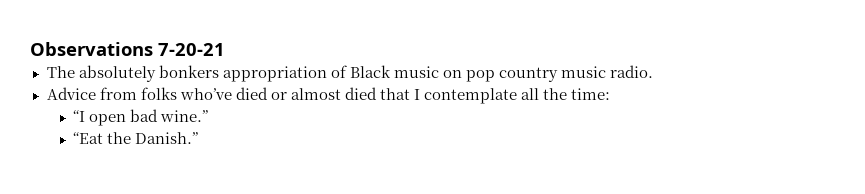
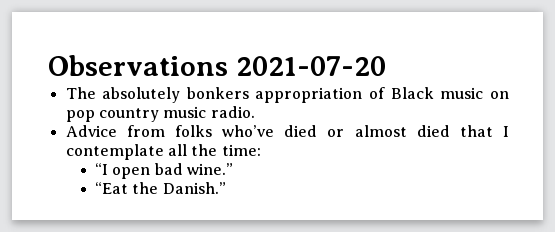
[158,43,225,56] 7-20-21 -> [235,56,386,76] 2021-07-20

